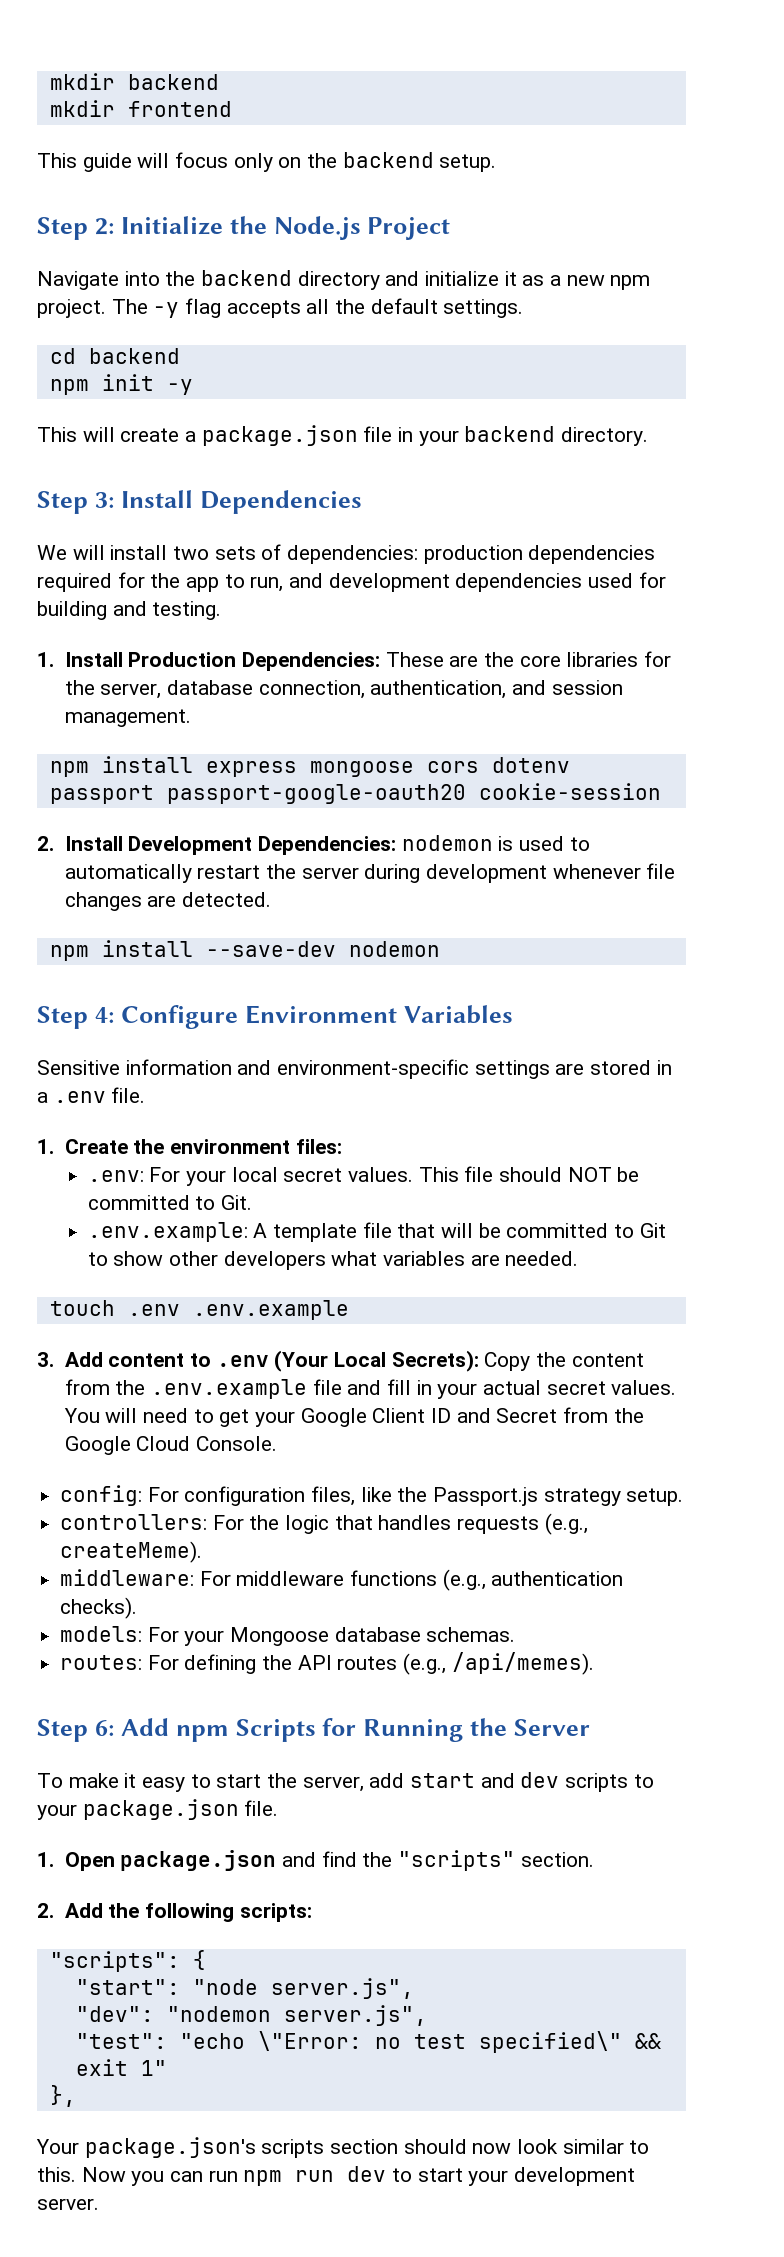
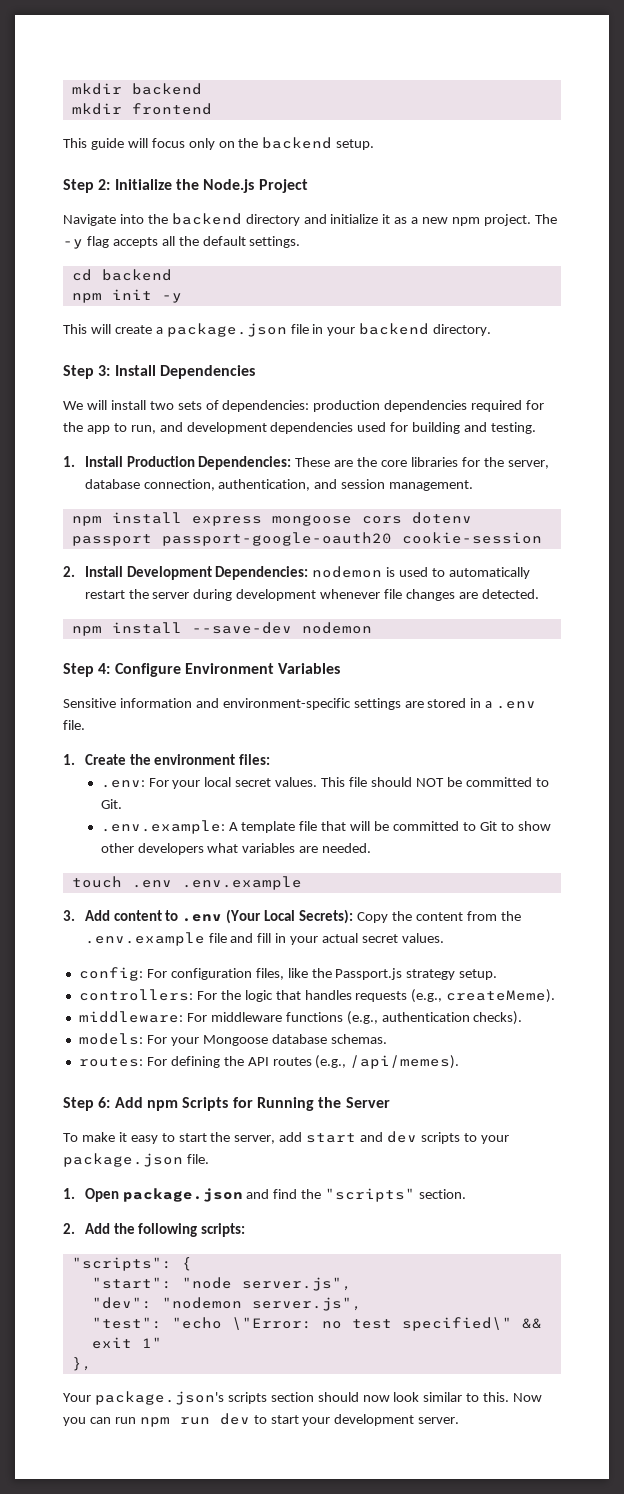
[63,1407,644,1427] [64,1436,277,1455] You will need to get your Google Client ID and Secret from the Google Cloud Console. -> (444, 938) none

